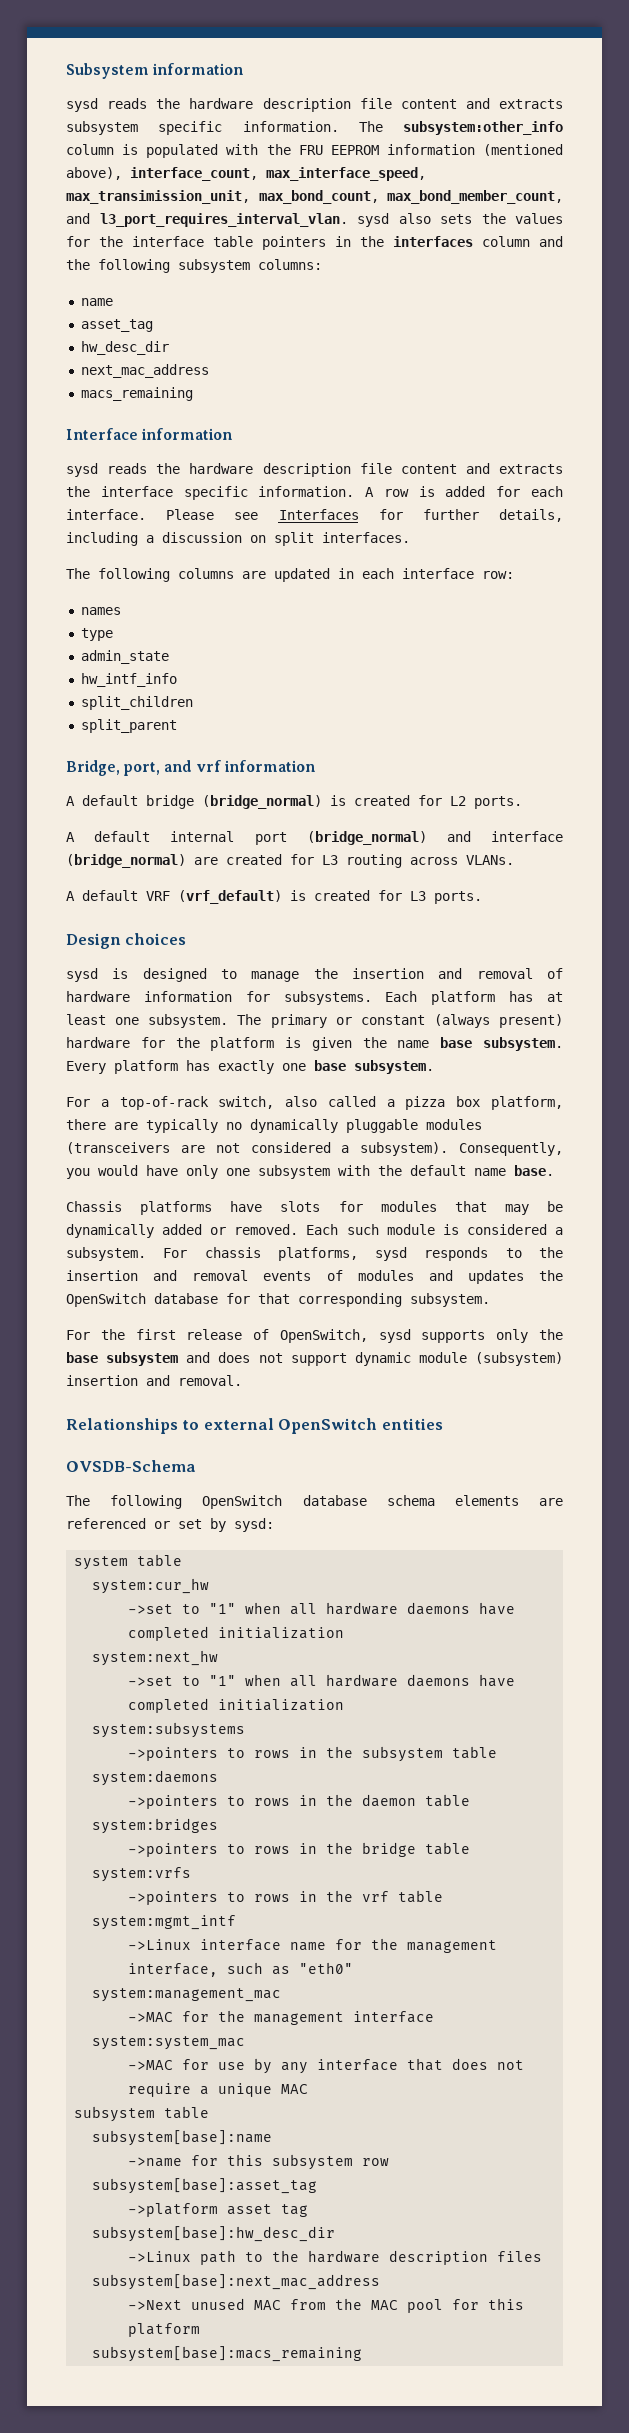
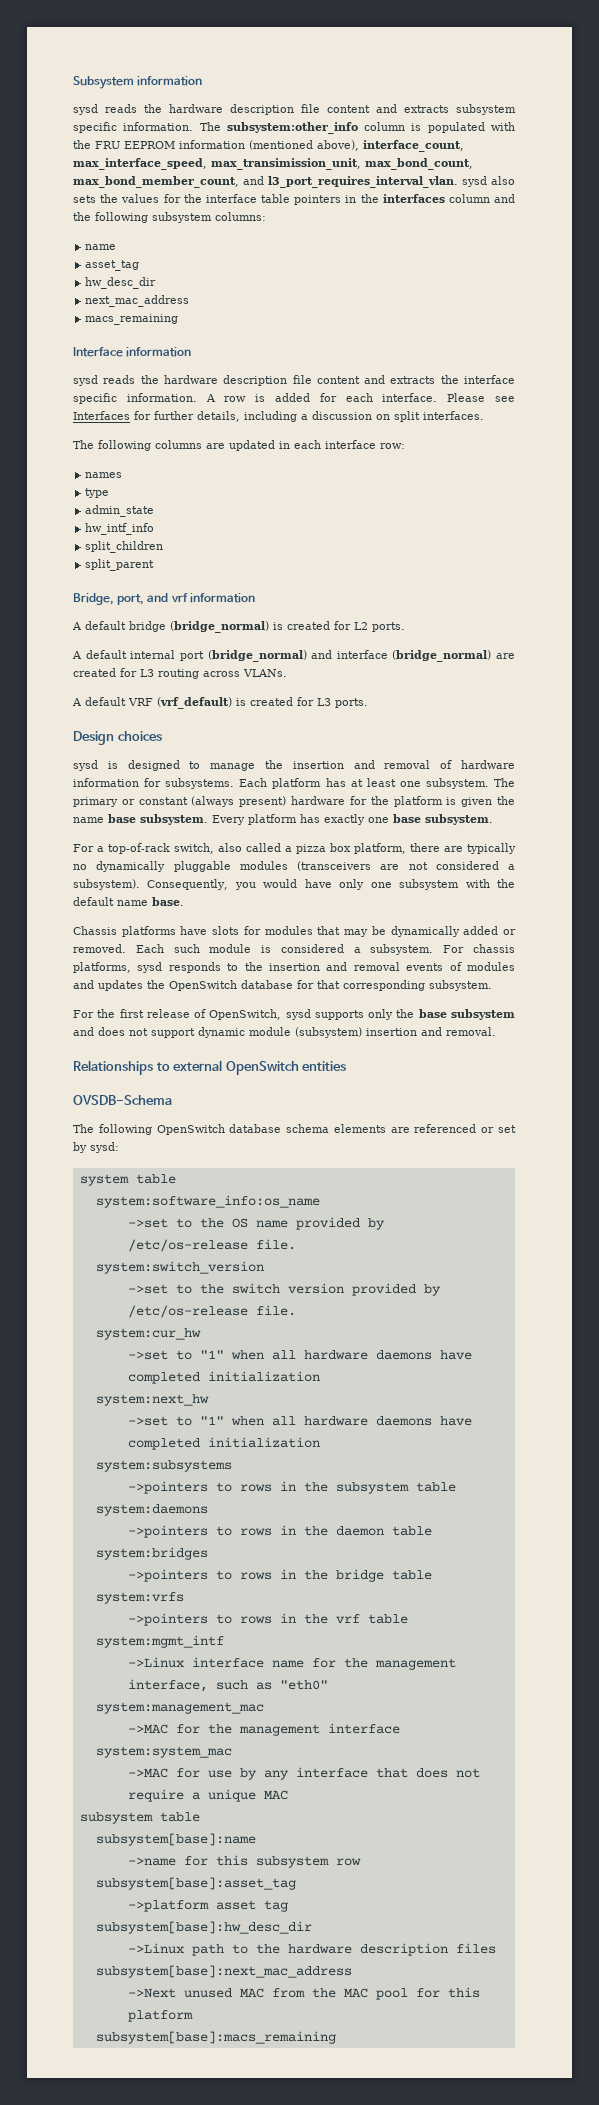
(183, 1560) none -> [95,1195,320,1208] [127,1217,385,1230] [127,1239,296,1252] [95,1261,264,1274] [127,1283,441,1296] [127,1305,296,1318] // system:software_info:os_name // ->set to the OS name provided by /etc/os-release file. // system:switch_version // ->set to the switch version provided by /etc/os-release file.

